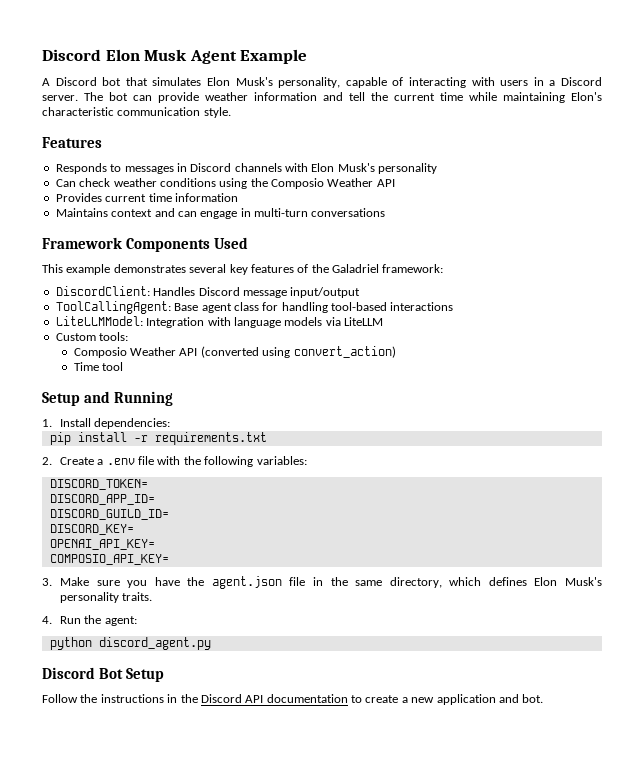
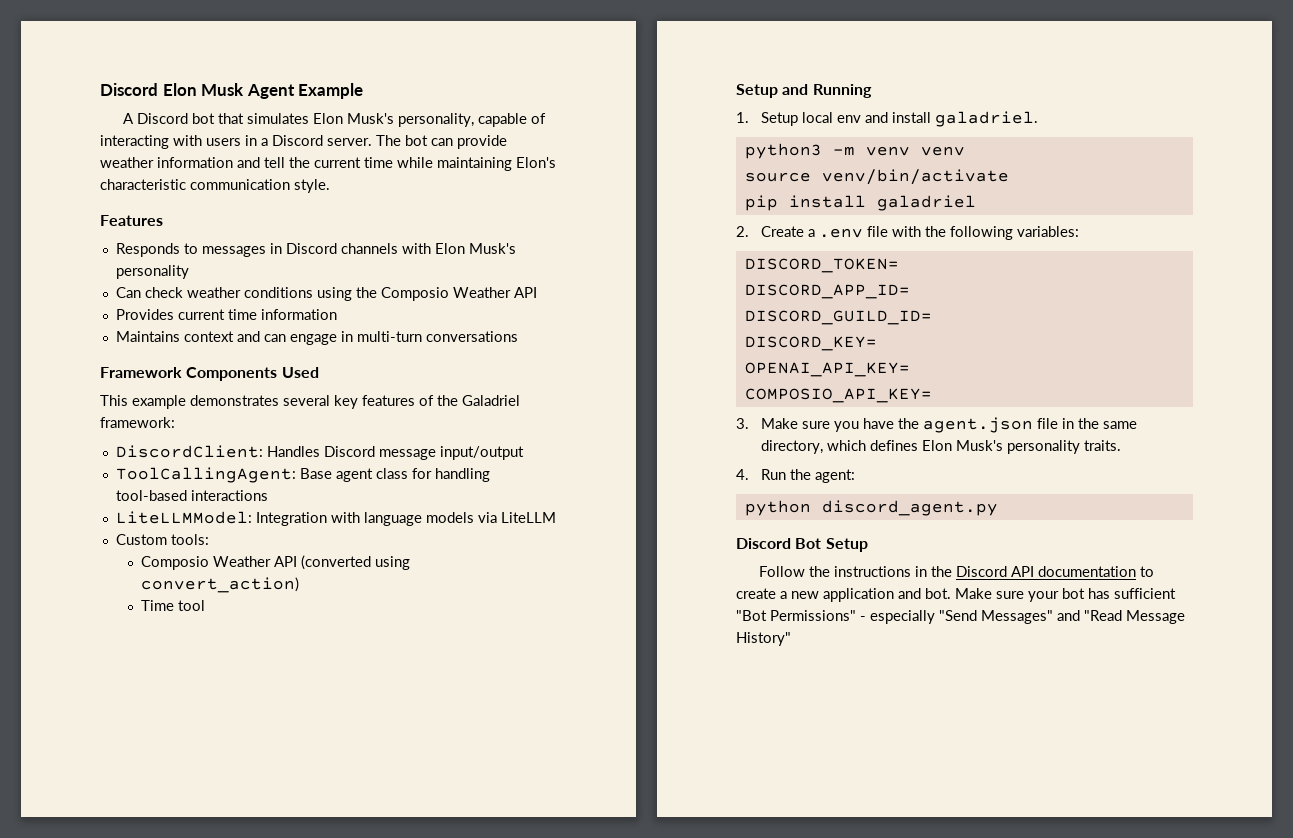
[59,418,171,429] Install dependencies: -> [760,111,1038,127] [744,143,965,159] [744,169,1009,185] Setup local env and install galadriel. // python3 -m venv venv // source venv/bin/activate
[133,432,267,445] -r requirements.txt -> [876,195,976,211] galadriel
(544, 698) none -> [955,588,1176,602] [736,610,1185,624] [736,632,791,646] Make sure your bot has sufficient "Bot Permissions" - especially "Send Messages" and "Read Message History"

